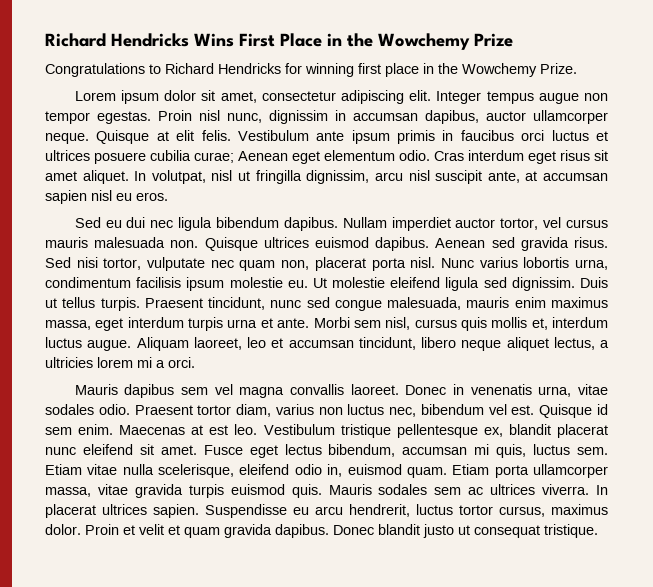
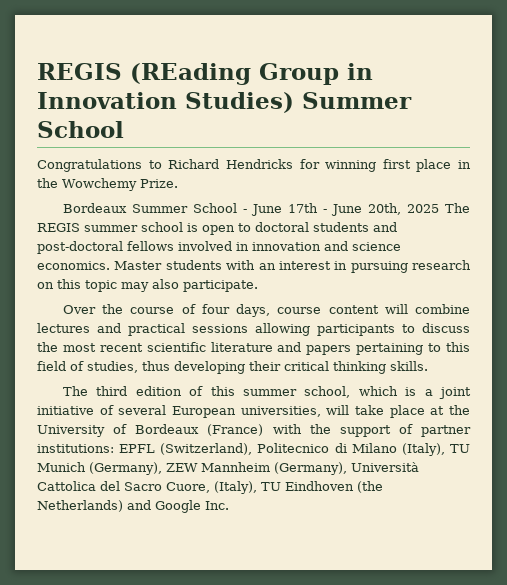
[45,33,513,50] Richard Hendricks Wins First Place in the Wowchemy Prize -> [37,63,373,85] [37,92,412,113] [37,121,124,138] REGIS (REading Group in Innovation Studies) Summer School
[74,90,609,104] [45,110,608,124] [45,130,608,144] [45,150,608,164] [45,170,609,184] [45,190,168,204] [74,217,608,231] [45,237,608,251] [45,257,608,271] [45,277,608,291] [45,297,608,311] [45,317,608,331] [45,337,609,351] [45,357,195,368] [74,384,608,398] [45,404,608,418] [45,424,608,438] [45,444,609,458] [45,464,608,478] [45,484,608,498] [45,504,608,518] [45,524,598,538] Lorem ipsum dolor sit amet, consectetur adipiscing elit. Integer tempus augue non tempor egestas. Proin nisl nunc, dignissim in accumsan dapibus, auctor ullamcorper neque. Quisque at elit felis. Vestibulum ante ipsum primis in faucibus orci luctus et ultrices posuere cubilia curae; Aenean eget elementum odio. Cras interdum eget risus sit amet aliquet. In volutpat, nisl ut fringilla dignissim, arcu nisl suscipit ante, at accumsan sapien nisl eu eros. // Sed eu dui nec ligula bibendum dapibus. Nullam imperdiet auctor tortor, vel cursus mauris malesuada non. Quisque ultrices euismod dapibus. Aenean sed gravida risus. Sed nisi tortor, vulputate nec quam non, placerat porta nisl. Nunc varius lobortis urna, condimentum facilisis ipsum molestie eu. Ut molestie eleifend ligula sed dignissim. Duis ut tellus turpis. Praesent tincidunt, nunc sed congue malesuada, mauris enim maximus massa, eget interdum turpis urna et ante. Morbi sem nisl, cursus quis mollis et, interdum luctus augue. Aliquam laoreet, leo et accumsan tincidunt, libero neque aliquet lectus, a ultricies lorem mi a orci. // Mauris dapibus sem vel magna convallis laoreet. Donec in venenatis urna, vitae sodales odio. Praesent tortor diam, varius non luctus nec, bibendum vel est. Quisque id sem enim. Maecenas at est leo. Vestibulum tristique pellentesque ex, blandit placerat nunc eleifend sit amet. Fusce eget lectus bibendum, accumsan mi quis, luctus sem. Etiam vitae nulla scelerisque, eleifend odio in, euismod quam. Etiam porta ullamcorper massa, vitae gravida turpis euismod quis. Mauris sodales sem ac ultrices viverra. In placerat ultrices sapien. Suspendisse eu arcu hendrerit, luctus tortor cursus, maximus dolor. Proin et velit et quam gravida dapibus. Donec blandit justo ut consequat tristique. -> [63,203,470,216] [37,222,397,235] [37,241,401,254] [37,260,471,273] [37,279,258,292] [63,304,471,317] [37,323,470,336] [37,342,471,355] [37,361,428,374] [63,386,471,399] [37,405,471,418] [37,424,471,437] [37,443,471,456] [37,462,419,475] [37,481,383,494] [37,500,229,513] Bordeaux Summer School - June 17th - June 20th, 2025 The REGIS summer school is open to doctoral students and post-doctoral fellows involved in innovation and science economics. Master students with an interest in pursuing research on this topic may also participate. // Over the course of four days, course content will combine lectures and practical sessions allowing participants to discuss the most recent scientific literature and papers pertaining to this field of studies, thus developing their critical thinking skills. // The third edition of this summer school, which is a joint initiative of several European universities, will take place at the University of Bordeaux (France) with the support of partner institutions: EPFL (Switzerland), Politecnico di Milano (Italy), TU Munich (Germany), ZEW Mannheim (Germany), Università Cattolica del Sacro Cuore, (Italy), TU Eindhoven (the Netherlands) and Google Inc.

